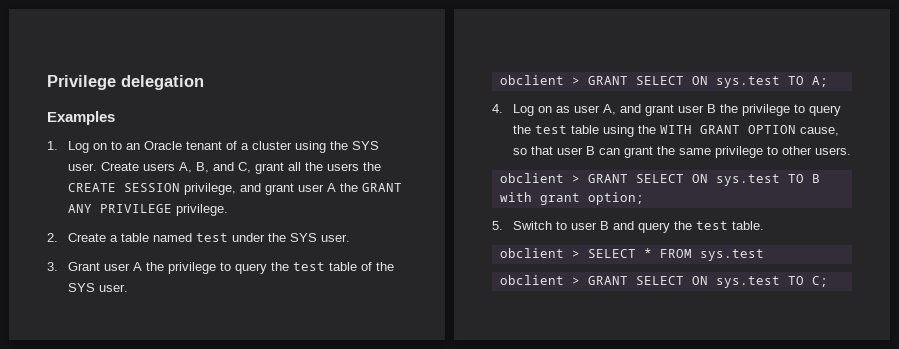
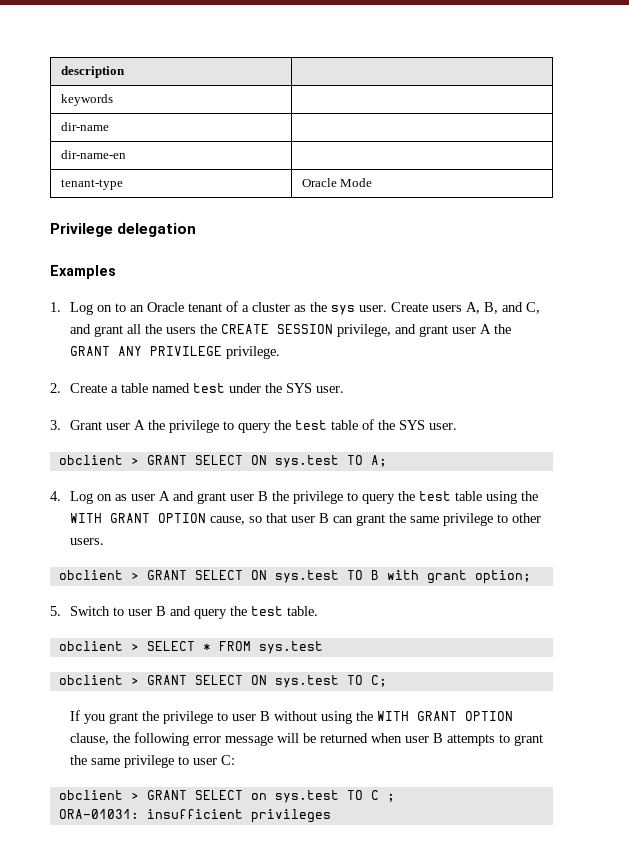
(47, 82) none -> [60,66,125,78] [60,94,113,106] [60,122,109,131] [60,150,126,159] [60,179,123,190] [301,178,373,187] description | // keywords | // dir-name | // dir-name-en | // tenant-type | Oracle Mode //
[295,141,380,153] using the SYS -> [293,302,355,315] as the sys
(252, 167) none -> [69,324,91,334] and
[603,104,617,115] A, -> [158,491,170,501] A
(828, 281) none -> [69,710,513,724] [69,732,543,746] [69,755,235,768] [58,790,395,803] [58,809,331,823] // If you grant the privilege to user B without using the WITH GRANT OPTION clause, the following error message will be returned when user B attempts to grant the same privilege to user C: // obclient > GRANT SELECT on sys.test TO C ; // ORA-01031: insufficient privileges

